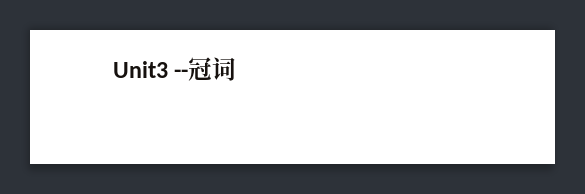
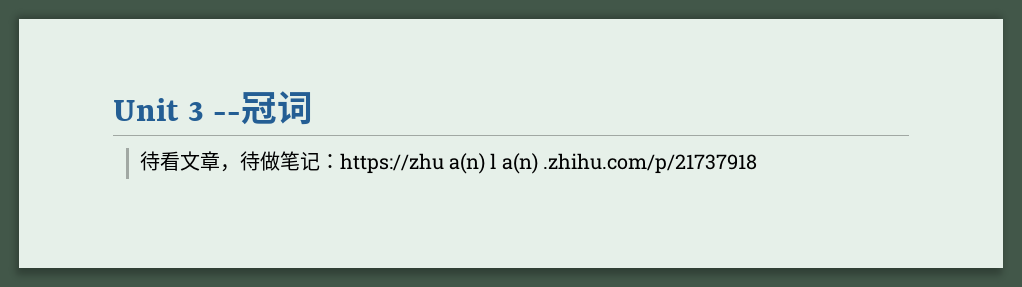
[113,61,168,78] Unit3 -> [113,98,204,121] Unit 3
(237, 69) none -> [139,151,758,174] // 待看文章，待做笔记：https://zhu a(n) l a(n) .zhihu.com/p/21737918

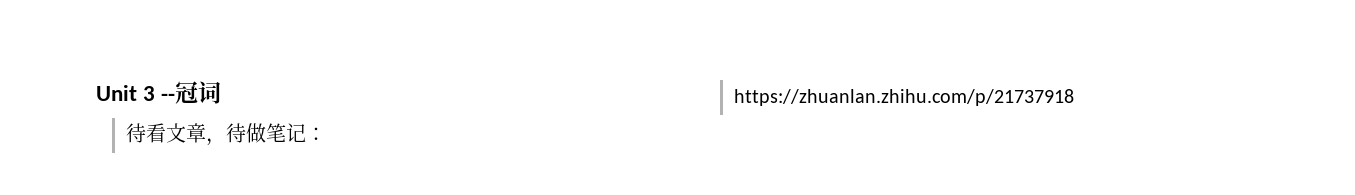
[339,153,758,174] https://zhu a(n) l a(n) .zhihu.com/p/21737918 -> [734,89,1075,106] https://zhuanlan.zhihu.com/p/21737918

